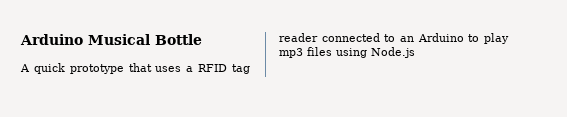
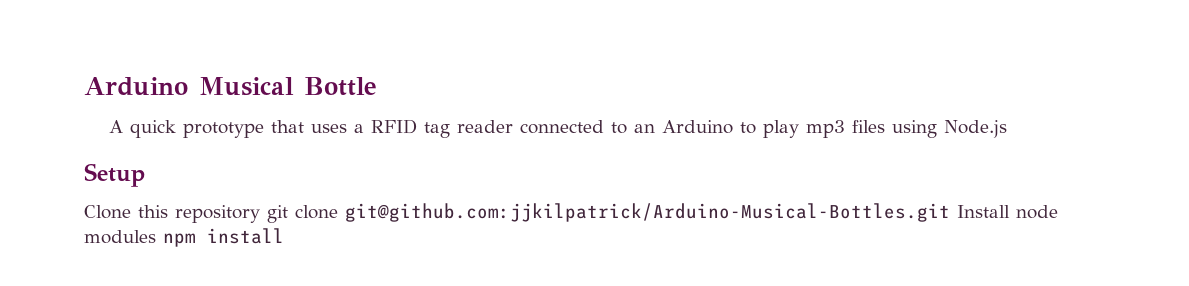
(415, 52) none -> [84,163,145,187] [84,203,1058,223] [84,228,284,247] // Setup // Clone this repository git clone git@github.com:jjkilpatrick/Arduino-Musical-Bottles.git Install node modules npm install

